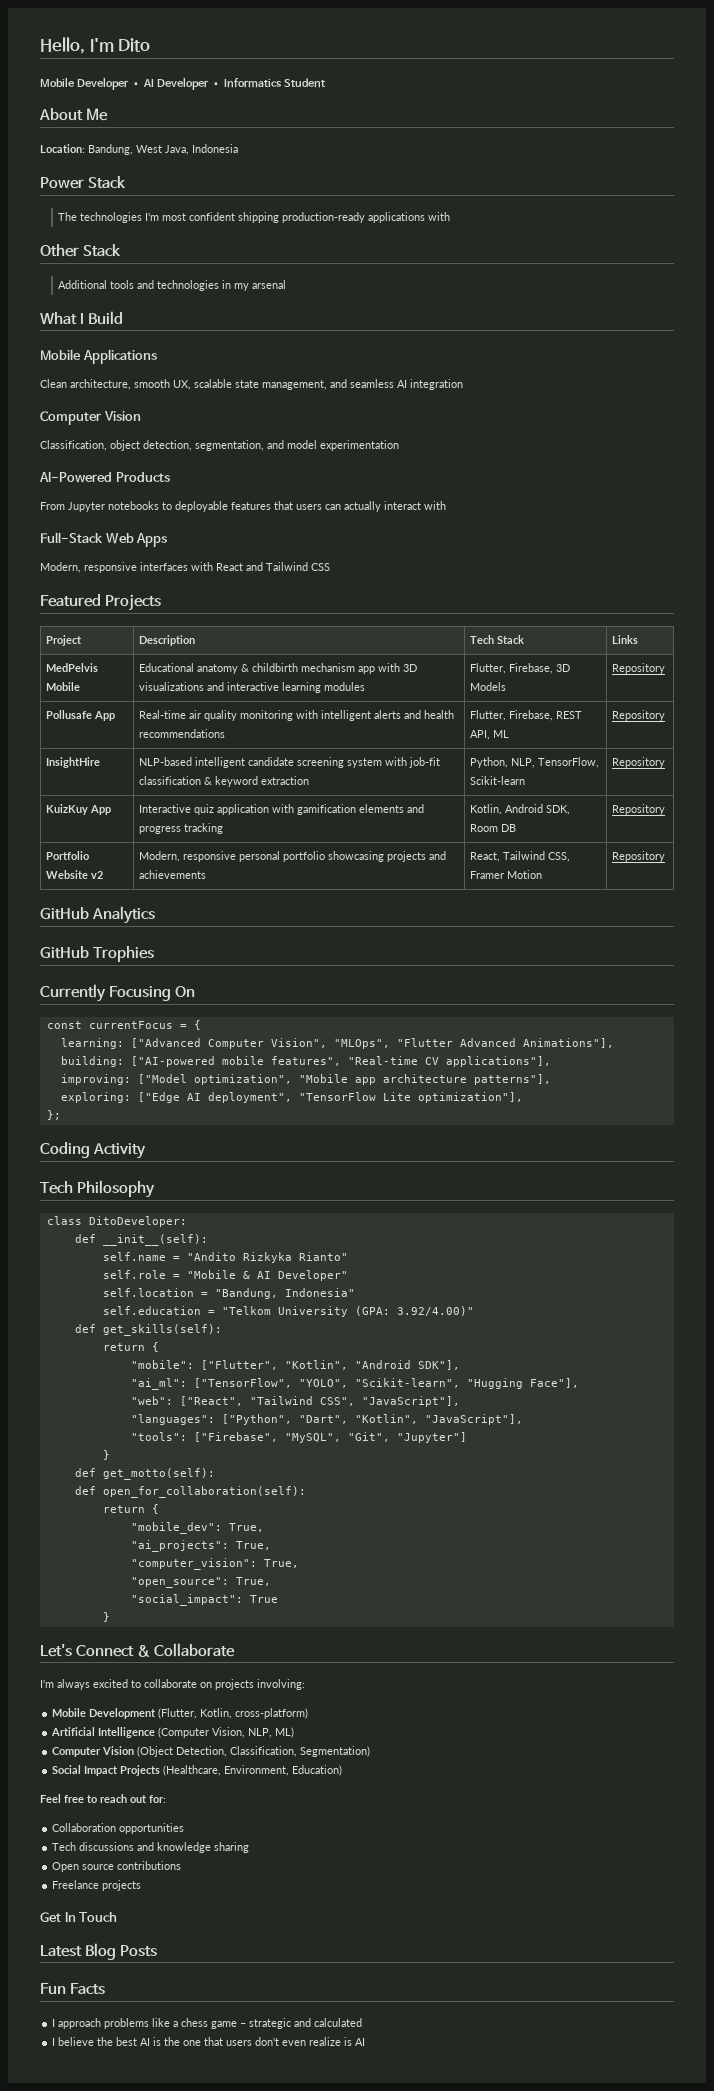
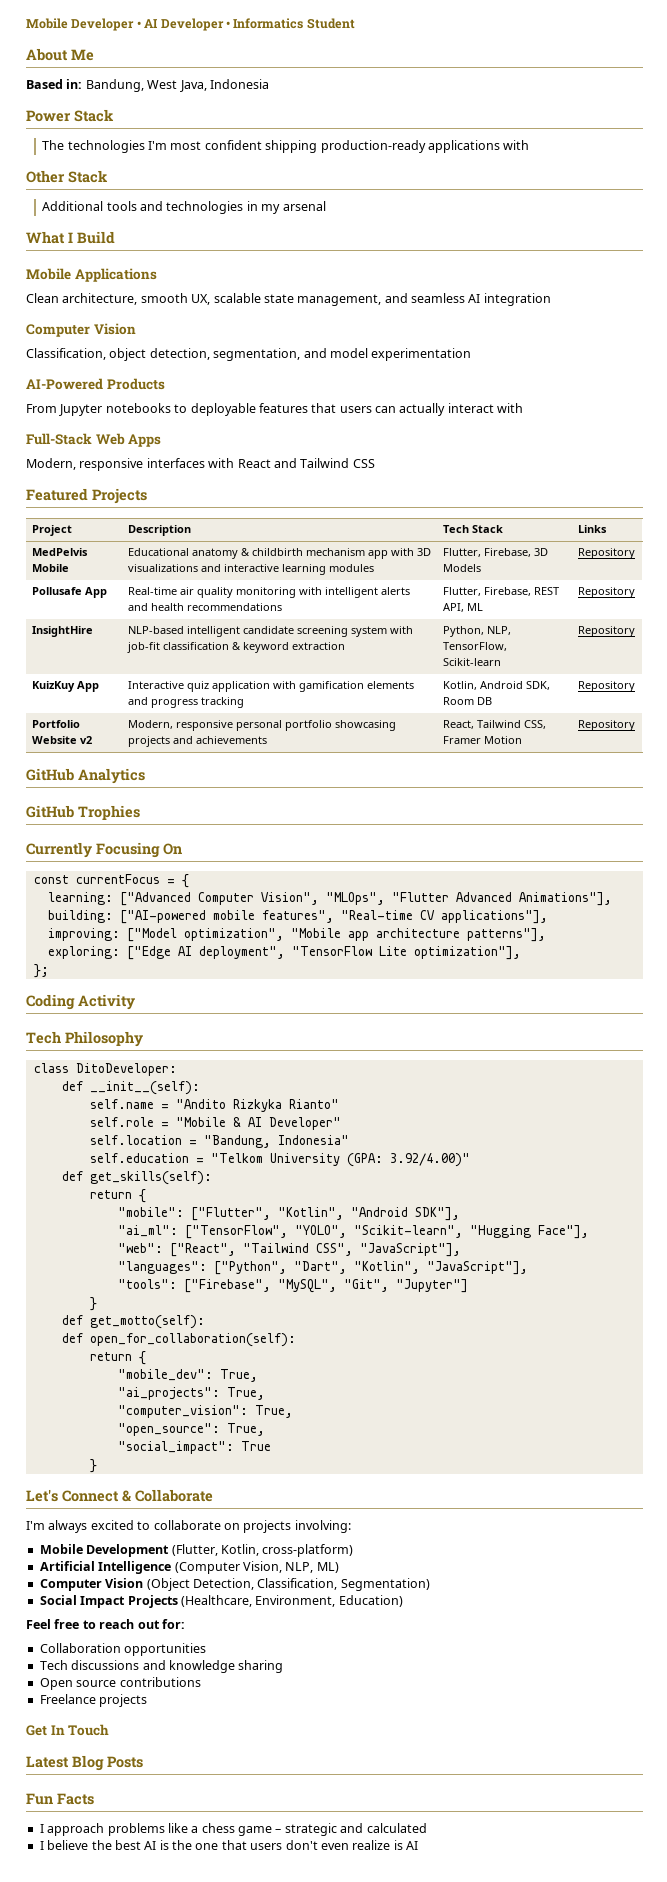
[40,37,151,54] Hello, I'm Dito // -> (26, 23) none
[40,144,85,153] Location: -> [26,79,83,89] Based in:

